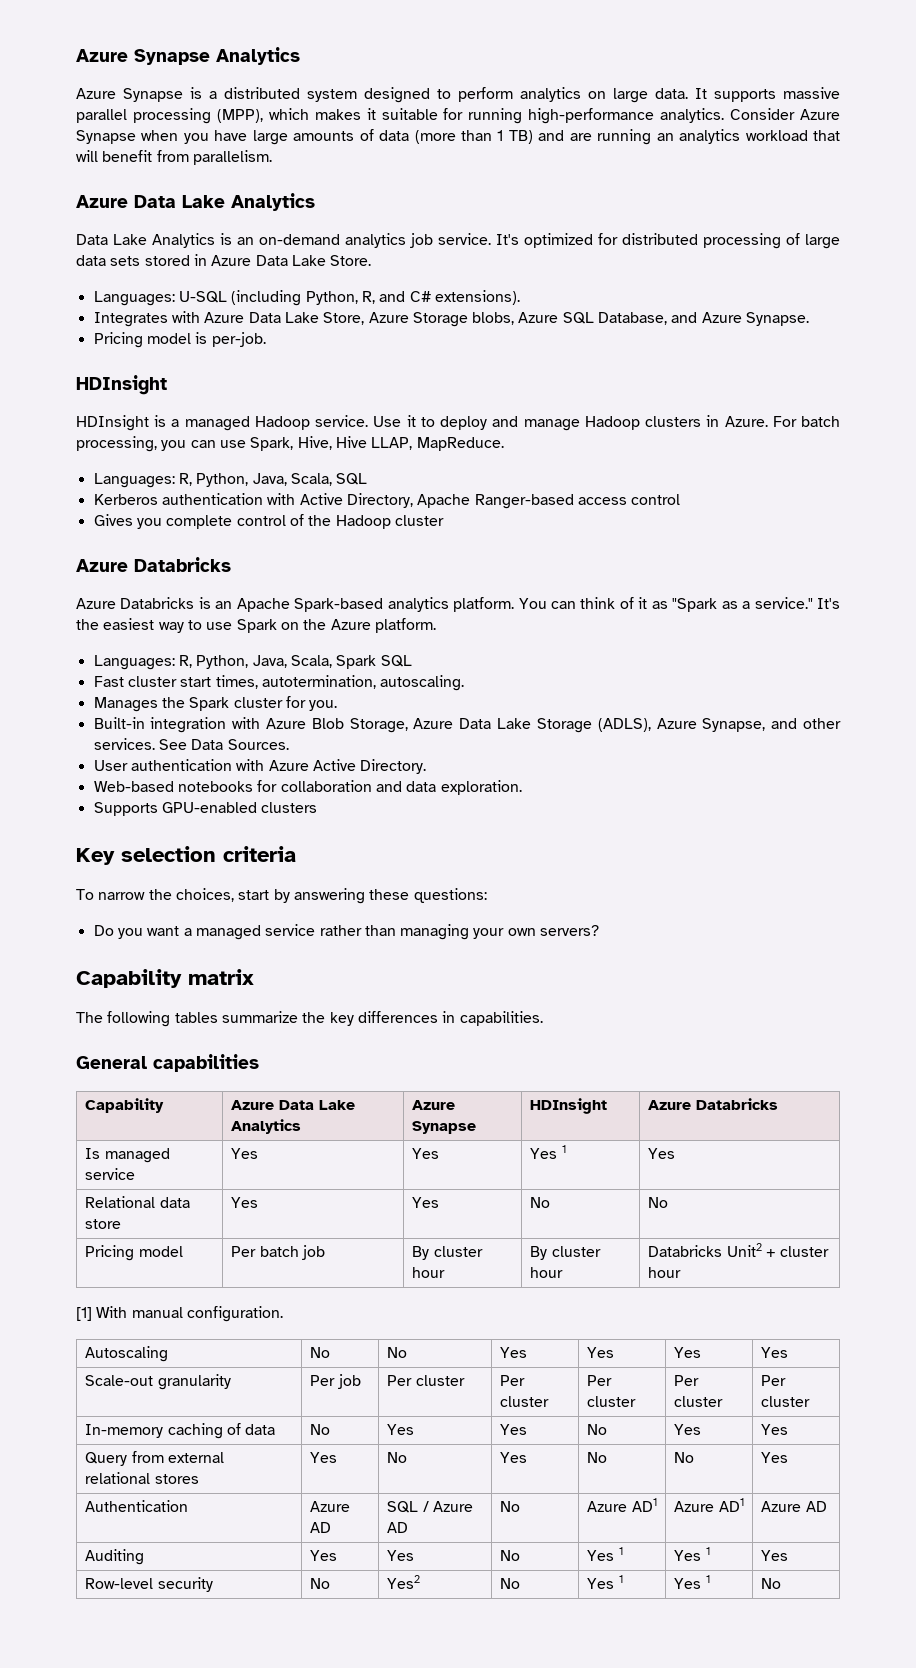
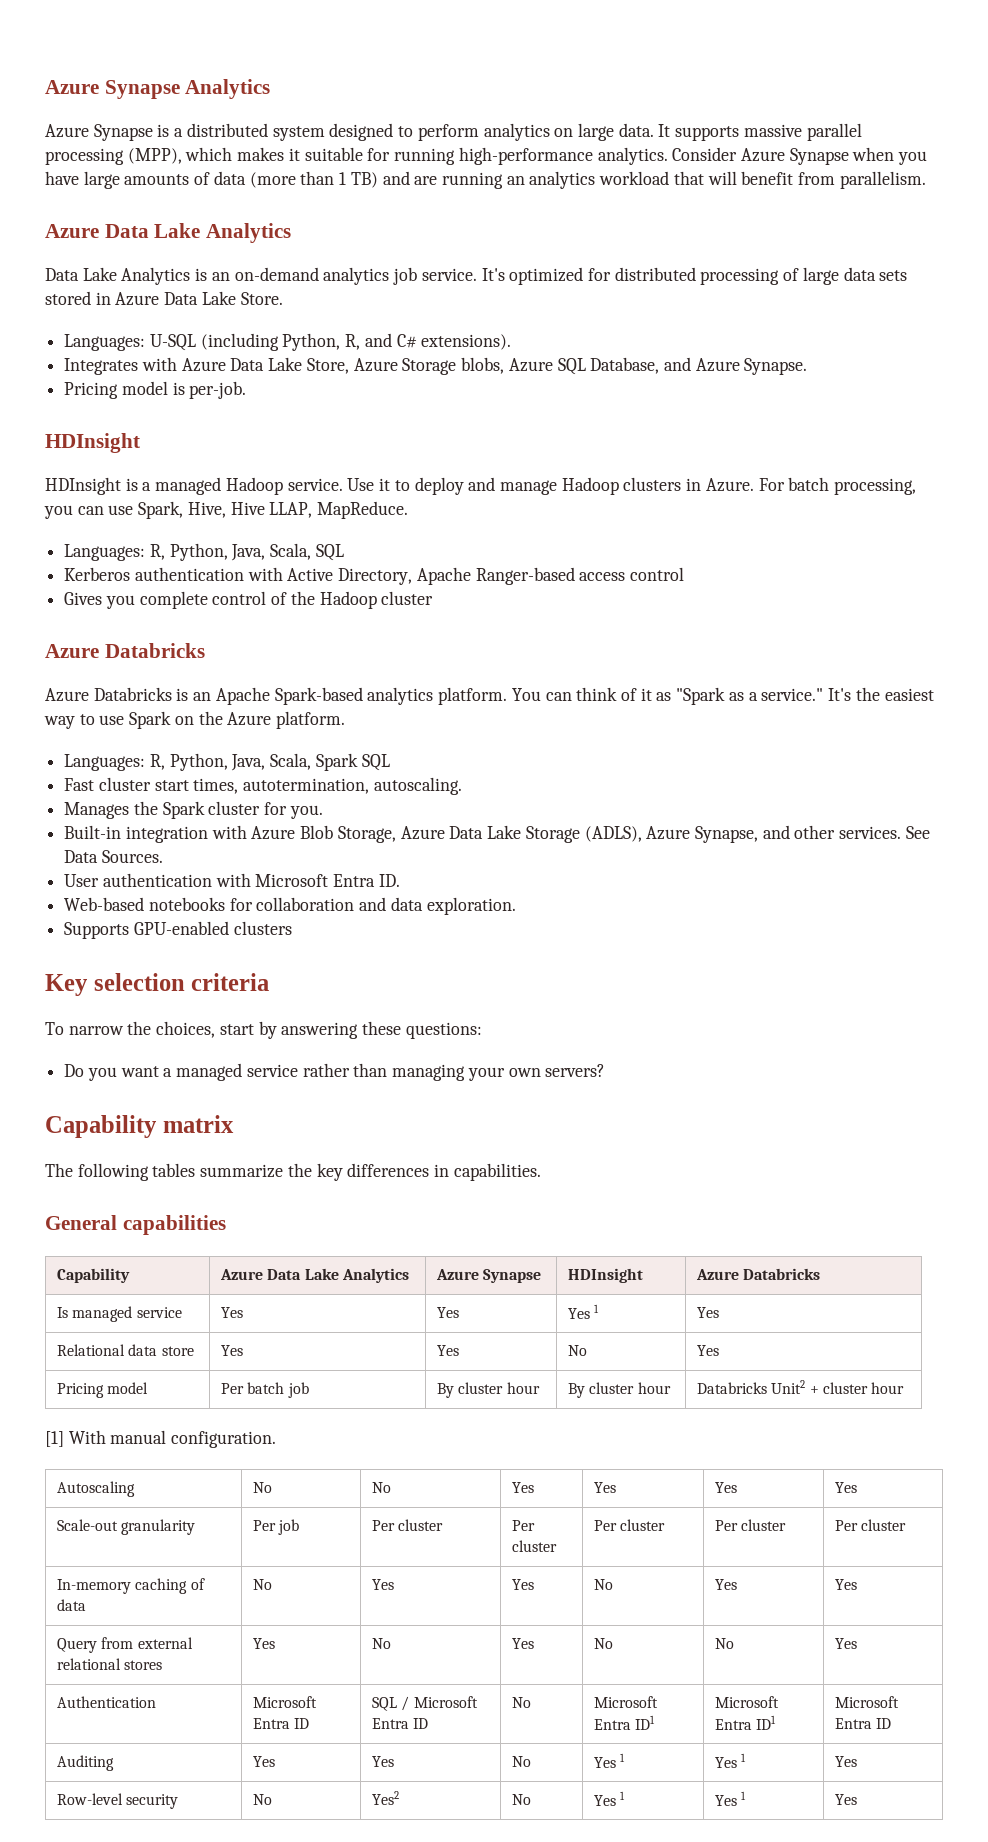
[268,759,427,774] Azure Active Directory. -> [255,874,400,887] Microsoft Entra ID.
[648,1197,669,1208] No -> [696,1345,719,1356] Yes
[310,1501,351,1512] [310,1522,332,1533] Azure AD -> [252,1696,317,1708] [252,1718,310,1729] Microsoft Entra ID
[432,1501,473,1512] [387,1522,409,1533] [500,1501,521,1512] [587,1498,657,1512] [674,1498,744,1512] [761,1501,827,1512] Azure AD | No | Azure AD1 | Azure AD1 | Azure AD -> [413,1696,478,1708] [371,1718,429,1729] [511,1697,531,1708] [593,1696,658,1708] [593,1715,656,1730] [714,1696,779,1708] [714,1715,777,1730] [834,1696,899,1708] [834,1718,892,1729] Microsoft Entra ID | No | Microsoft Entra ID1 | Microsoft Entra ID1 | Microsoft Entra ID
[761,1578,782,1589] No -> [834,1794,857,1805] Yes

